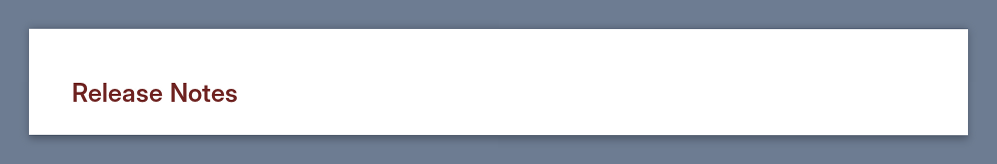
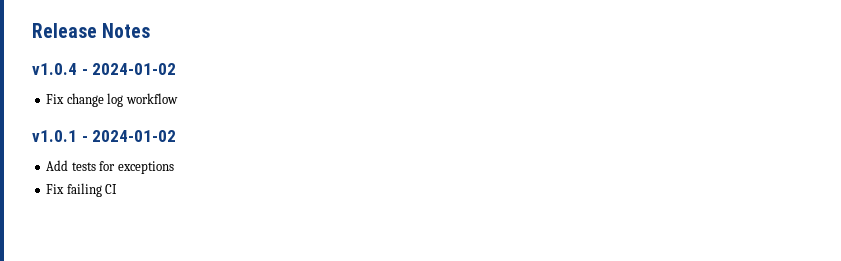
(238, 92) none -> [32,63,177,75] [46,93,178,107] [32,130,177,142] [46,160,174,174] [46,183,118,197] // v1.0.4 - 2024-01-02 // Fix change log workflow // v1.0.1 - 2024-01-02 // Add tests for exceptions // Fix failing CI

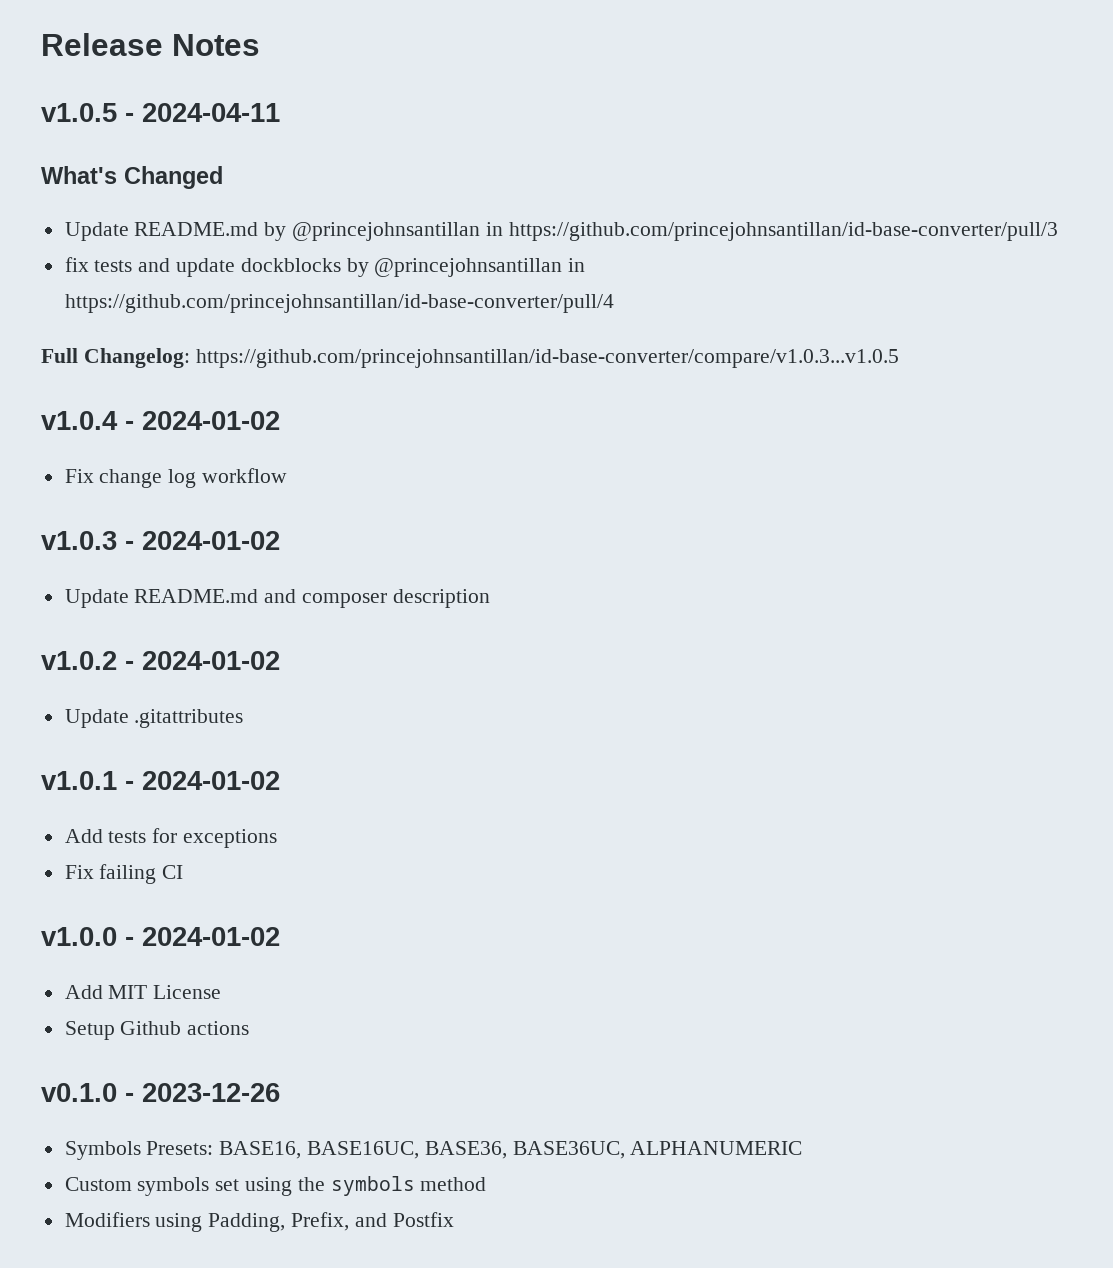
(151, 30) none -> [41,103,280,122] [41,166,223,189] [64,222,1058,241] [64,257,586,277] [64,294,614,313] [41,348,899,368] // v1.0.5 - 2024-04-11 // What's Changed // Update README.md by @princejohnsantillan in https://github.com/princejohnsantillan/id-base-converter/pull/3 // fix tests and update dockblocks by @princejohnsantillan in https://github.com/princejohnsantillan/id-base-converter/pull/4 // Full Changelog: https://github.com/princejohnsantillan/id-base-converter/compare/v1.0.3...v1.0.5
(178, 98) none -> [41,531,280,550] [64,589,490,608] [41,651,280,670] [64,709,244,728] // v1.0.3 - 2024-01-02 // Update README.md and composer description // v1.0.2 - 2024-01-02 // Update .gitattributes
(118, 189) none -> [41,927,280,946] [64,985,222,999] [64,1021,250,1040] [41,1083,280,1102] [64,1141,803,1160] [64,1176,487,1196] [64,1212,454,1232] // v1.0.0 - 2024-01-02 // Add MIT License // Setup Github actions // v0.1.0 - 2023-12-26 // Symbols Presets: BASE16, BASE16UC, BASE36, BASE36UC, ALPHANUMERIC // Custom symbols set using the symbols method // Modifiers using Padding, Prefix, and Postfix

